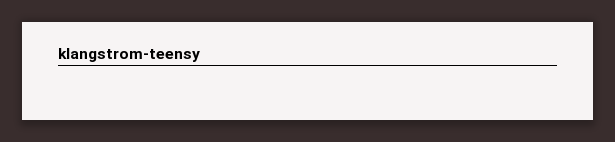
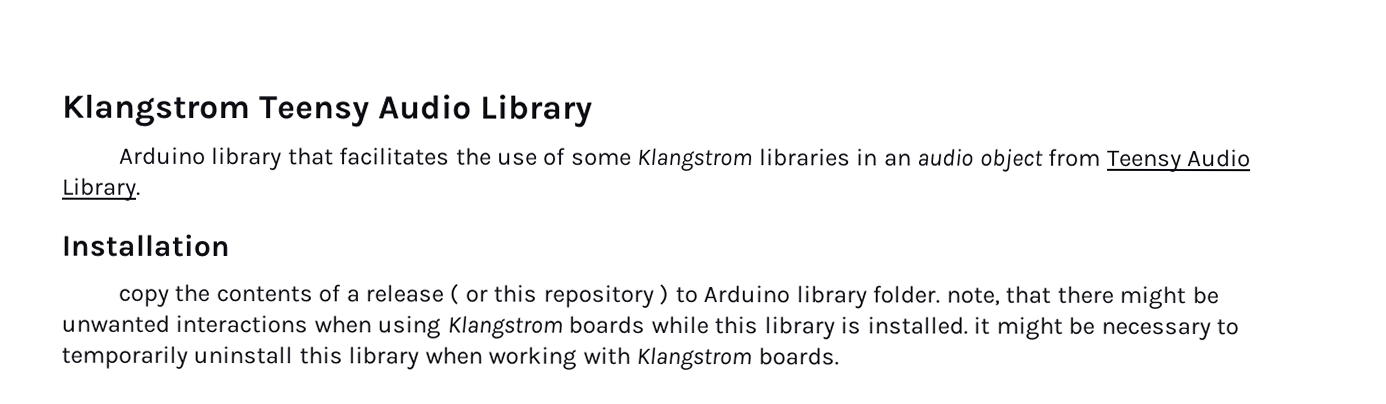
[58,48,200,62] klangstrom-teensy -> [62,94,594,128] [118,146,1252,173] [62,177,141,201] [61,233,230,258] [117,283,1219,310] [61,314,1240,341] [61,345,839,371] Klangstrom Teensy Audio Library // Arduino library that facilitates the use of some Klangstrom libraries in an audio object from Teensy Audio Library. // Installation // copy the contents of a release ( or this repository ) to Arduino library folder. note, that there might be unwanted interactions when using Klangstrom boards while this library is installed. it might be necessary to temporarily uninstall this library when working with Klangstrom boards.

